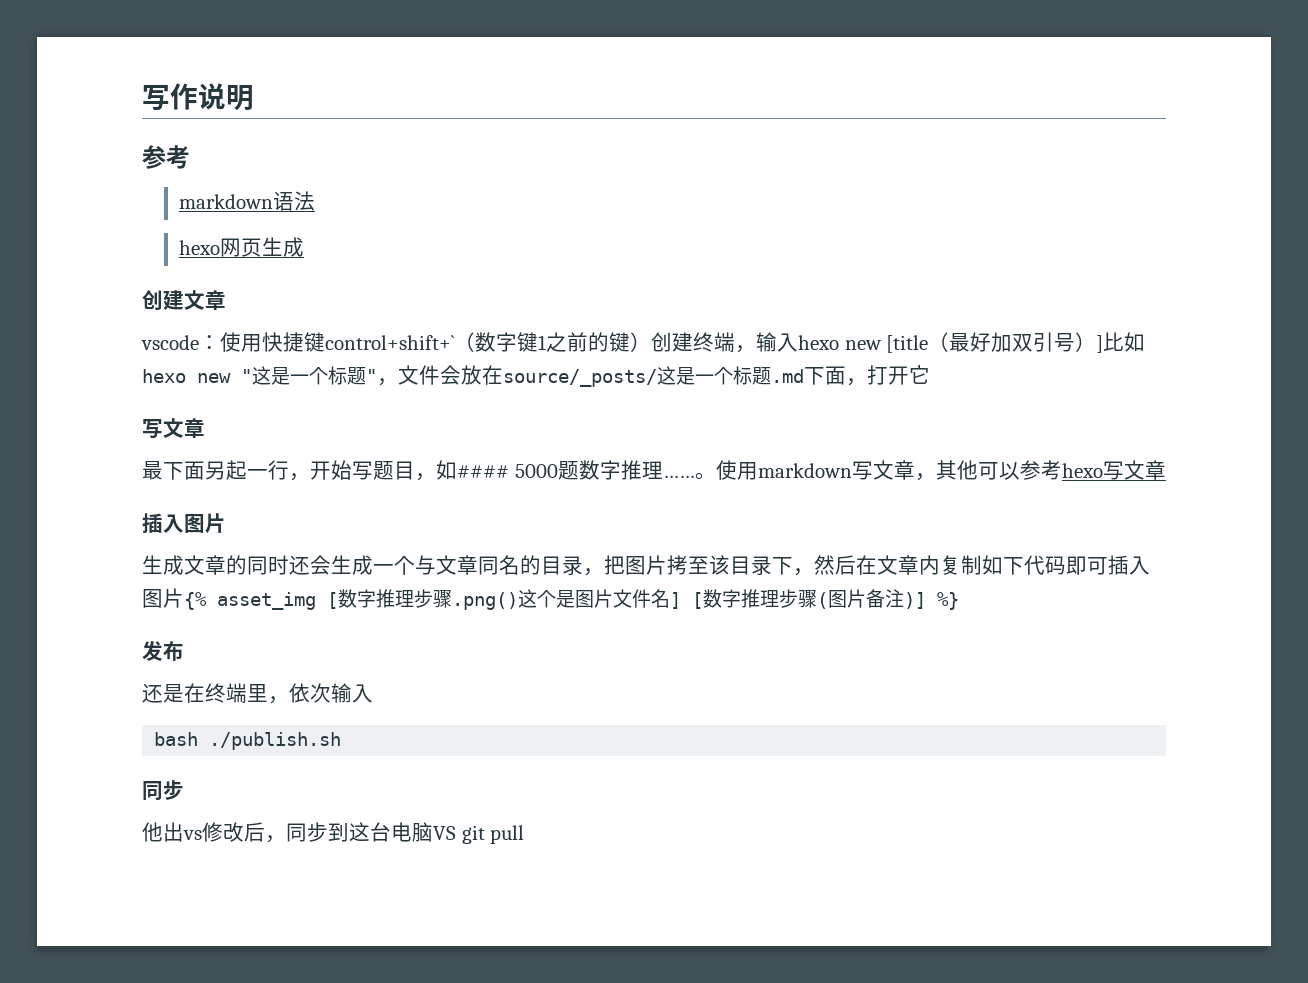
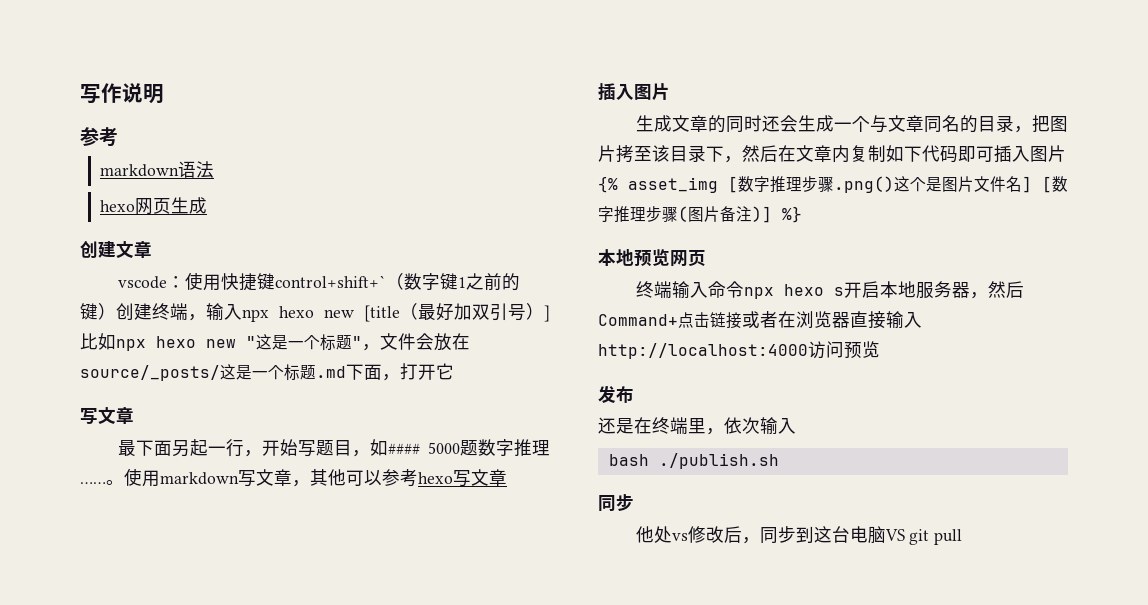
(798, 342) none -> [242,309,269,322] npx
(1146, 342) none -> [116,339,146,351] npx
(959, 601) none -> [598,249,706,267] [635,281,1024,299] [598,311,922,329] [598,341,880,359] // 本地预览网页 // 终端输入命令npx hexo s开启本地服务器，然后Command+点击链接或者在浏览器直接输入http://localhost:4000访问预览
[163,822,184,842] 出 -> [653,526,672,543] 处

